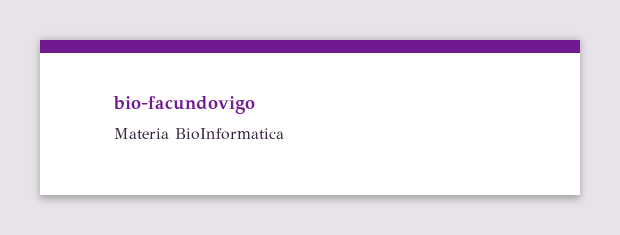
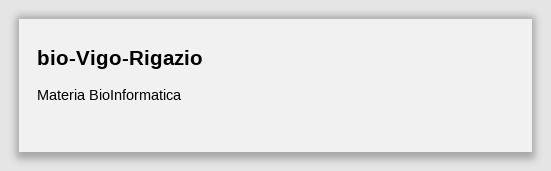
[113,96,255,114] bio-facundovigo -> [37,50,203,69] bio-Vigo-Rigazio

